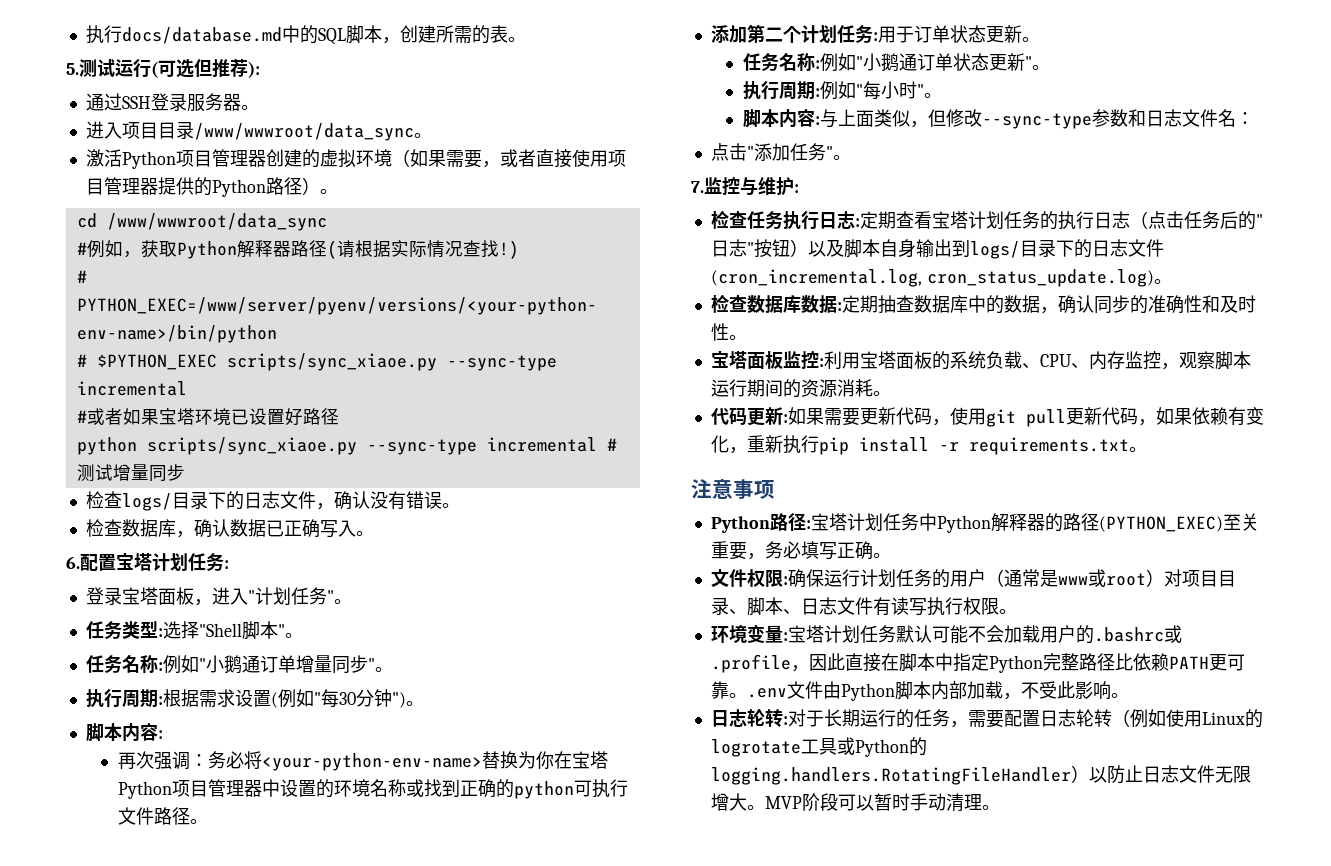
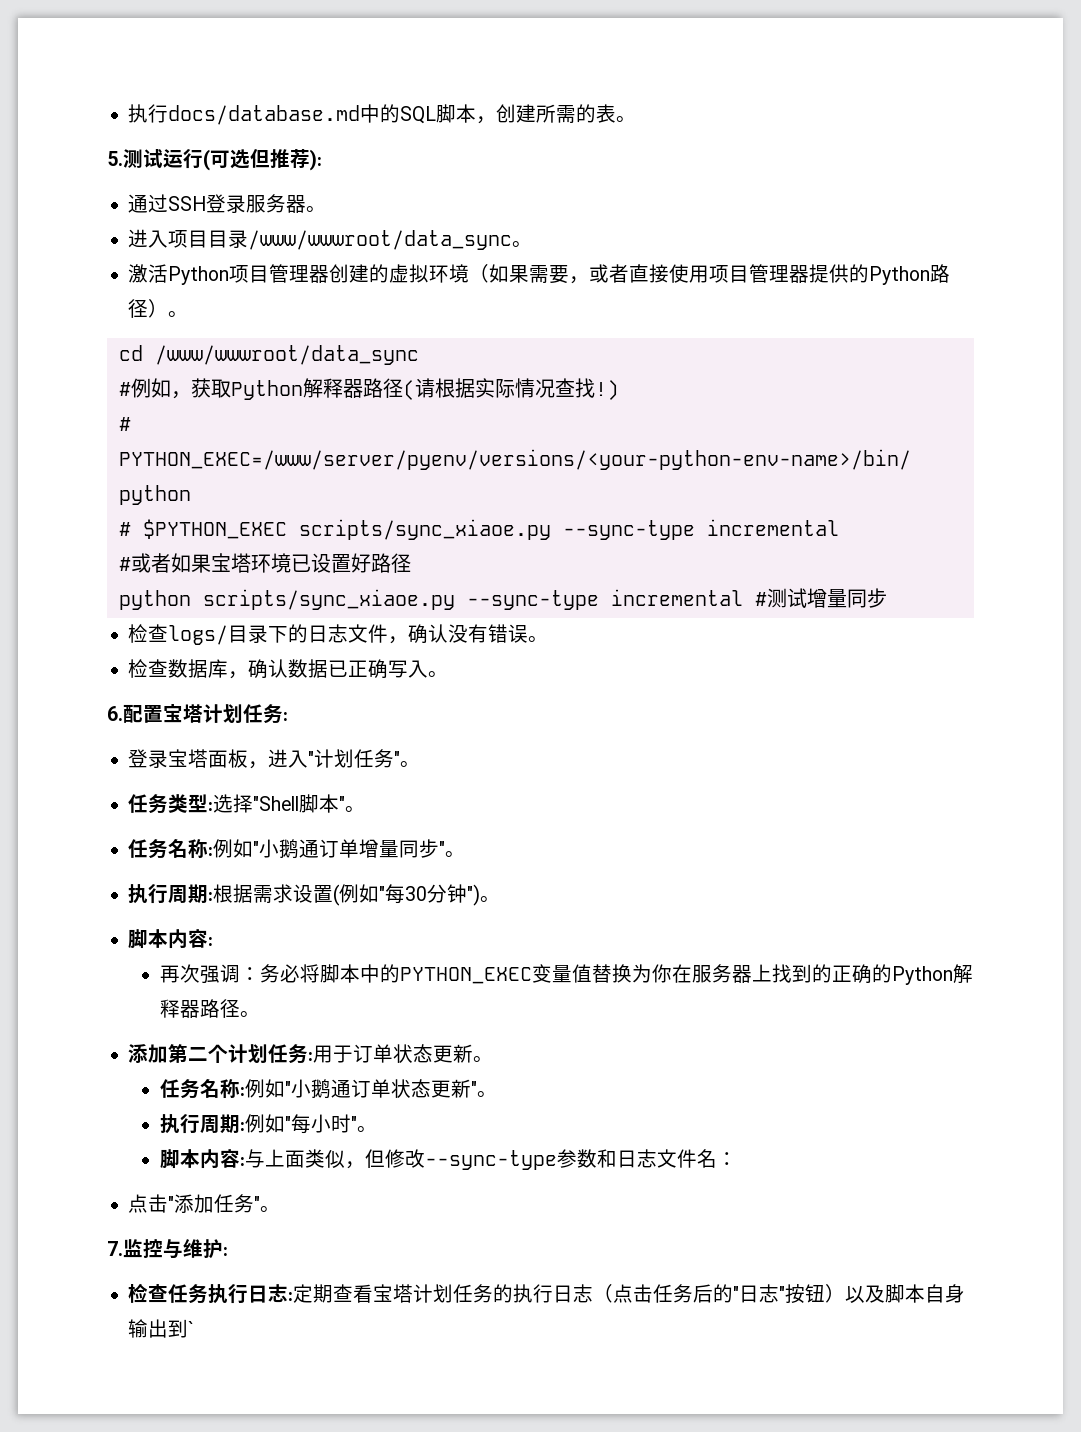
[261,751,608,771] [117,779,628,799] [117,807,154,825] <your-python-env-name>替换为你在宝塔Python项目管理器中设置的环境名称或找到正确的python可执行文件 -> [320,964,974,985] [160,999,201,1018] 脚本中的PYTHON_EXEC变量值替换为你在服务器上找到的正确的Python解释器
[969,239,1164,259] [710,269,1172,287] [710,294,1256,314] [710,323,747,341] [710,351,1251,370] [710,379,891,398] [710,407,1264,427] [710,435,1147,455] [691,479,775,499] [710,513,1259,533] [710,541,891,560] [710,569,1236,588] [710,597,1017,616] [710,624,1182,644] [710,653,1245,673] [710,681,1129,701] [710,709,1263,728] [710,737,927,757] [710,765,1251,785] [710,793,1000,812] logs/目录下的日志文件(cron_incremental.log, cron_status_update.log)。 // 检查数据库数据:定期抽查数据库中的数据，确认同步的准确性和及时性。 // 宝塔面板监控:利用宝塔面板的系统负载、CPU、内存监控，观察脚本运行期间的资源消耗。 // 代码更新:如果需要更新代码，使用git pull更新代码，如果依赖有变化，重新执行pip install -r requirements.txt。 // 注意事项 // Python路径:宝塔计划任务中Python解释器的路径(PYTHON_EXEC)至关重要，务必填写正确。 // 文件权限:确保运行计划任务的用户（通常是www或root）对项目目录、脚本、日志文件有读写执行权限。 // 环境变量:宝塔计划任务默认可能不会加载用户的.bashrc或.profile，因此直接在脚本中指定Python完整路径比依赖PATH更可靠。.env文件由Python脚本内部加载，不受此影响。 // 日志轮转:对于长期运行的任务，需要配置日志轮转（例如使用Linux的logrotate工具或Python的logging.handlers.RotatingFileHandler）以防止日志文件无限增大。MVP阶段可以暂时手动清理。 -> [188,1321,195,1336] `

